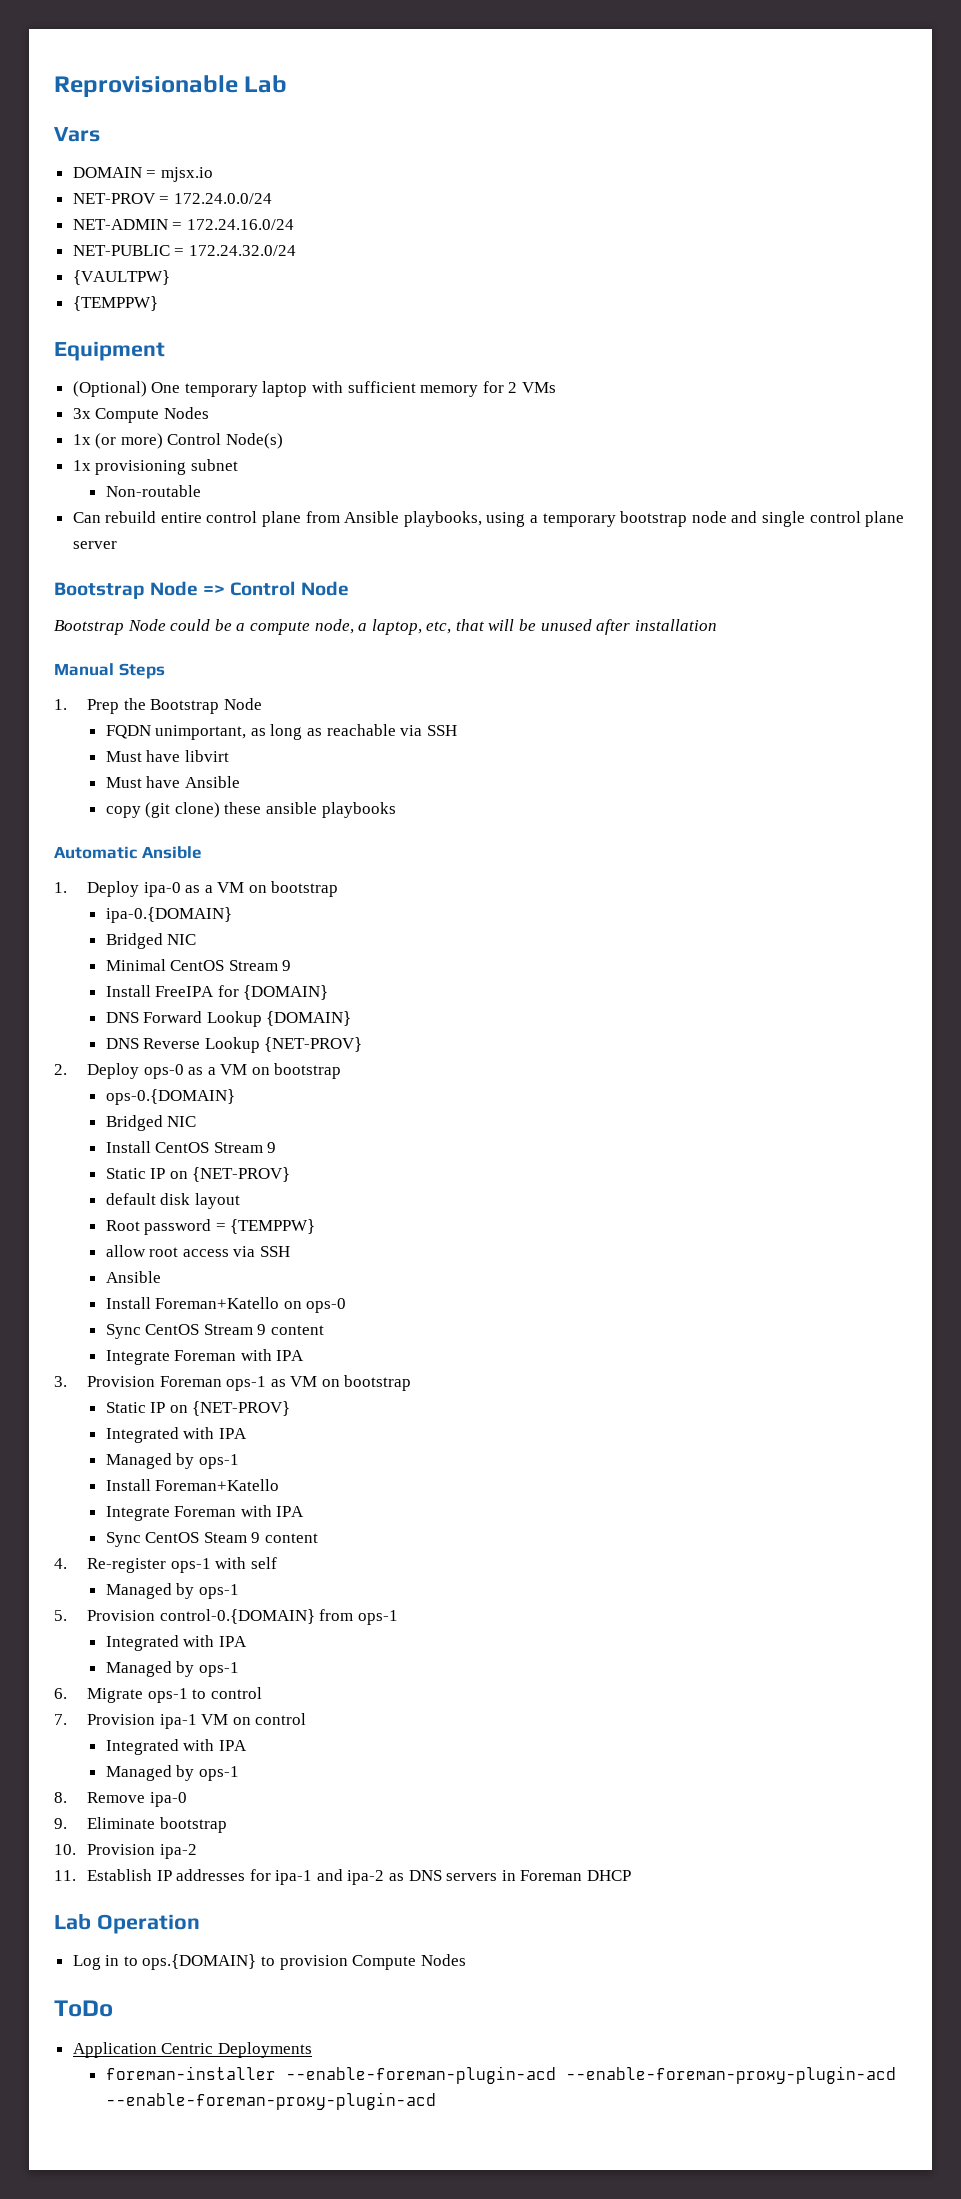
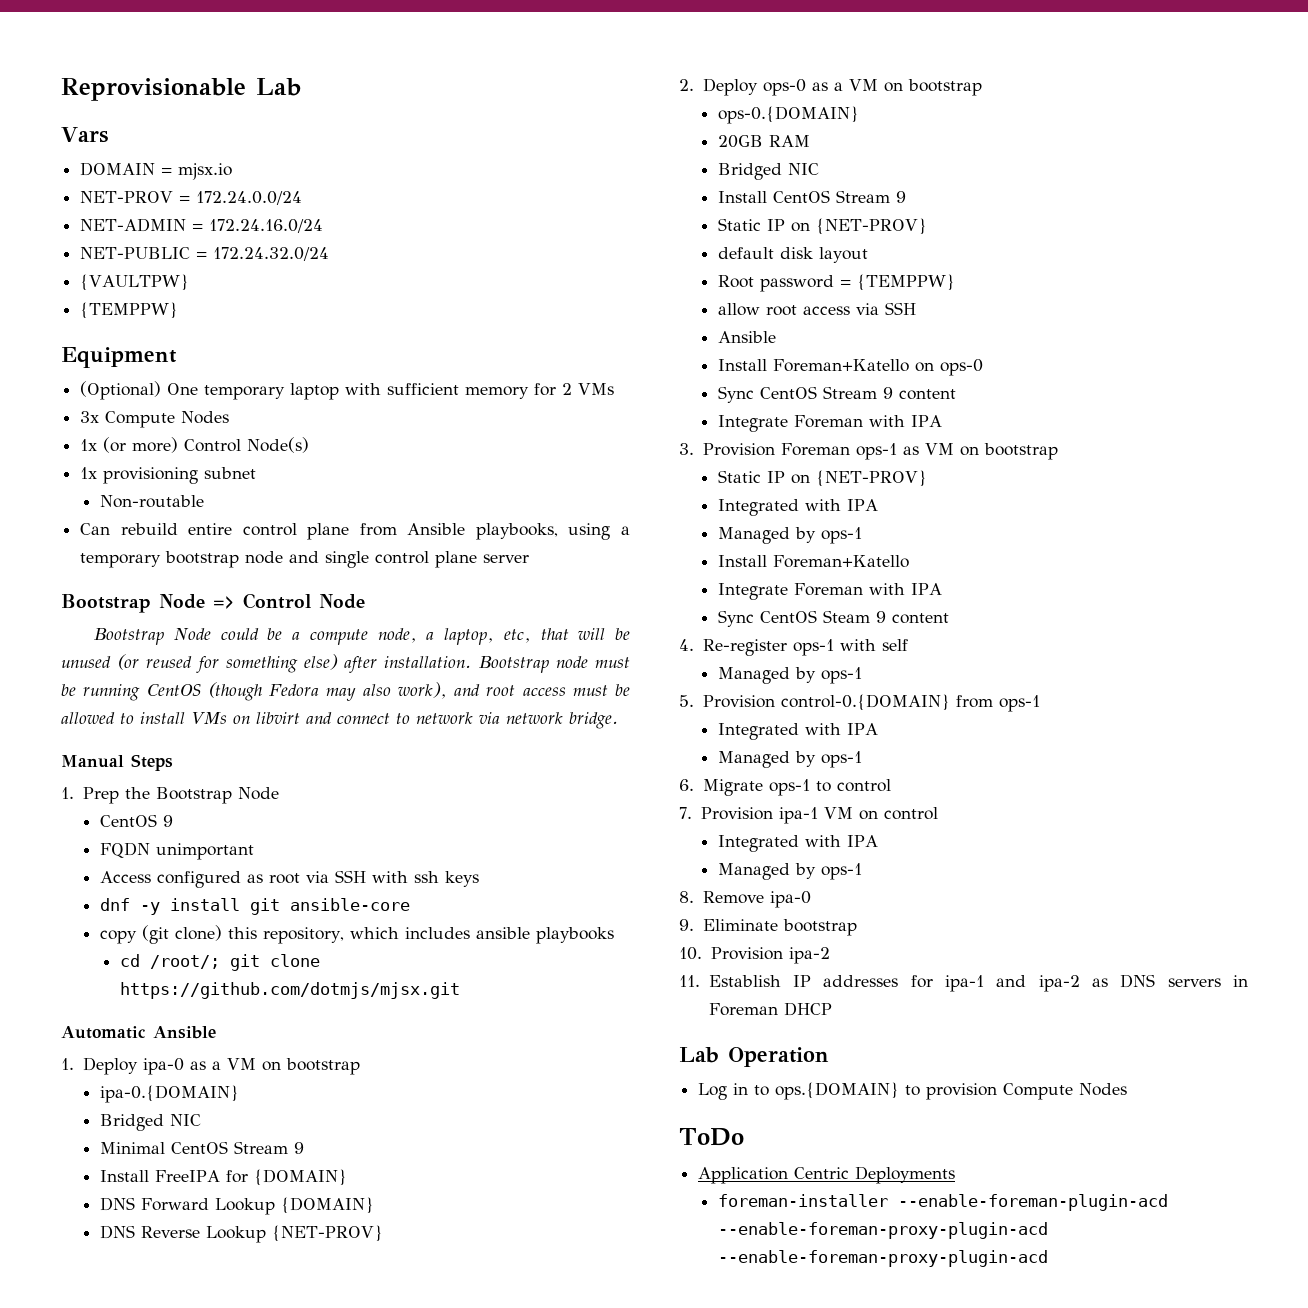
[596,619,717,635] after installation -> [117,654,630,673] [61,682,630,701] [61,712,618,729] (or reused for something else) after installation. Bootstrap node must be running CentOS (though Fedora may also work), and root access must be allowed to install VMs on libvirt and connect to network via network bridge.
(262, 704) none -> [100,814,174,827] // CentOS 9
[155,724,457,740] [105,750,229,762] [105,776,240,788] [105,802,396,818] unimportant, as long as reachable via SSH // Must have libvirt // Must have Ansible // copy (git clone) these ansible playbooks -> [156,843,255,860] [100,870,480,888] [100,898,411,915] [100,925,614,944] [119,954,320,971] [119,982,460,999] unimportant // Access configured as root via SSH with ssh keys // dnf -y install git ansible-core // copy (git clone) this repository, which includes ansible playbooks // cd /root/; git clone https://github.com/dotmjs/mjsx.git
(235, 1097) none -> [718,135,811,148] // 20GB RAM

